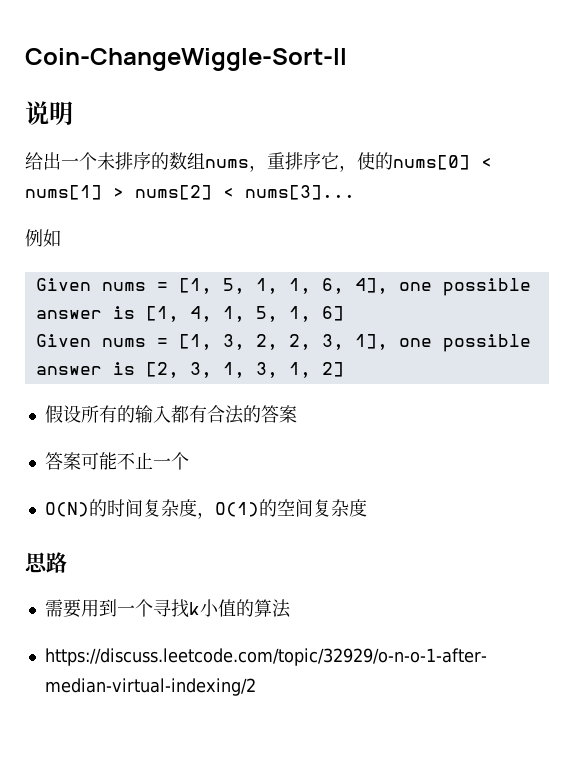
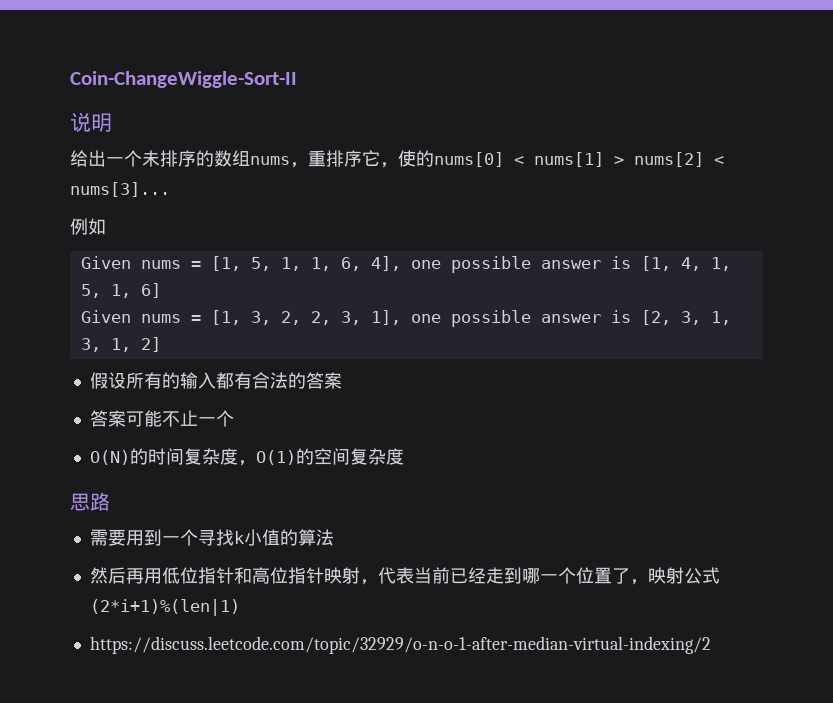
(291, 608) none -> [89,567,720,585] [89,599,240,616] // 然后再用低位指针和高位指针映射，代表当前已经走到哪一个位置了，映射公式(2*i+1)%(len|1)

